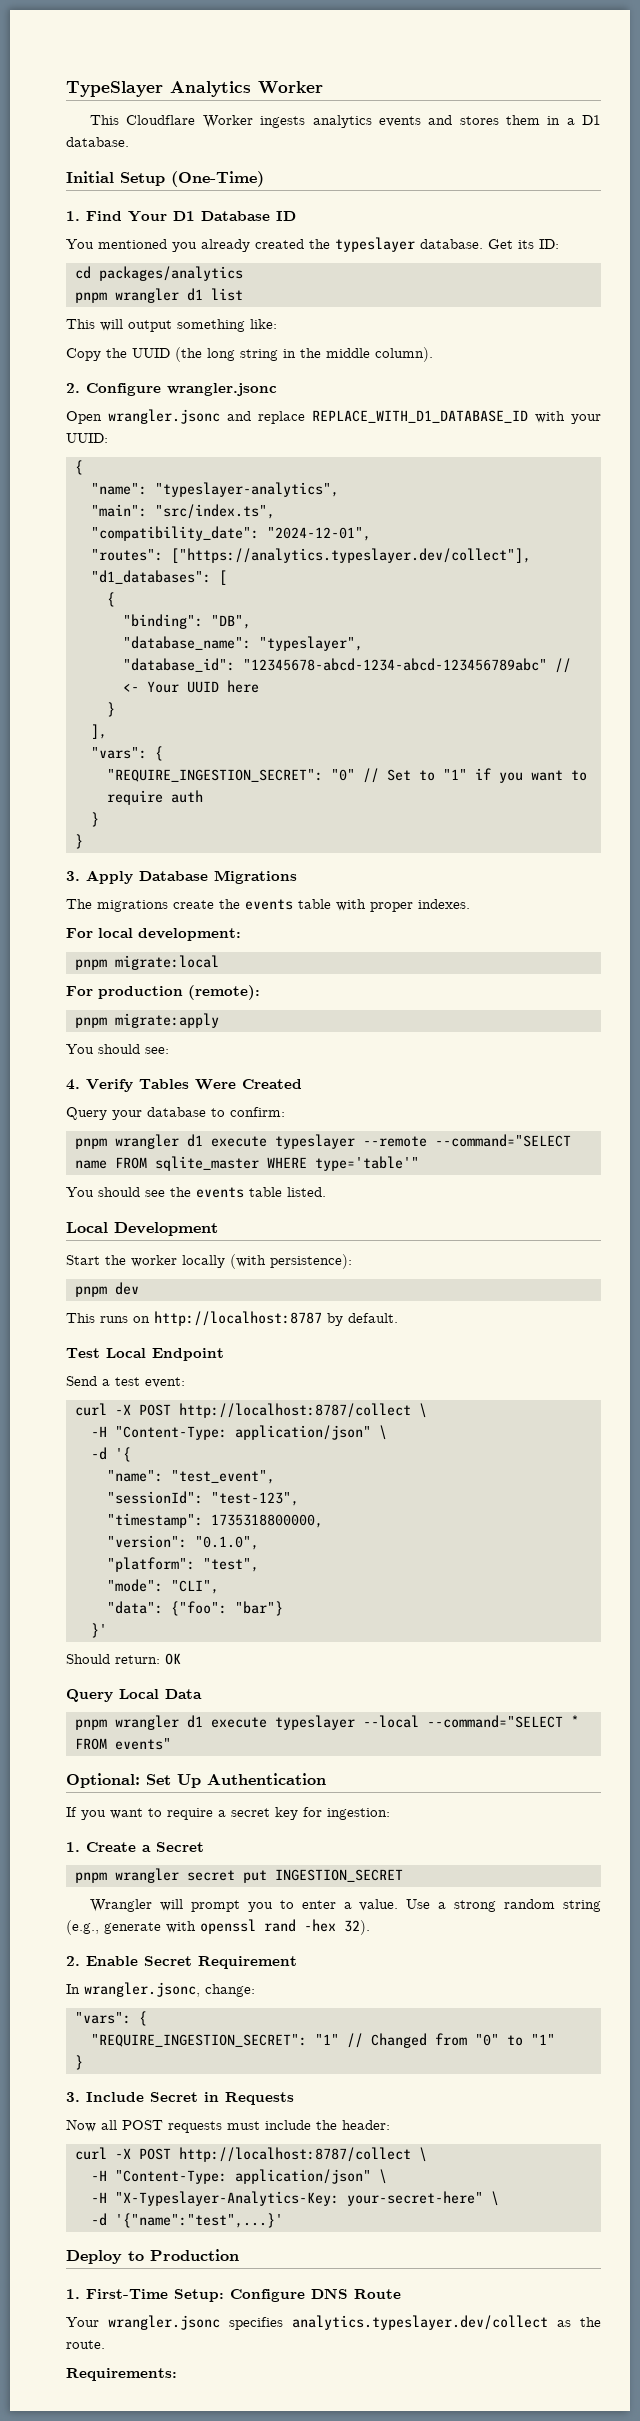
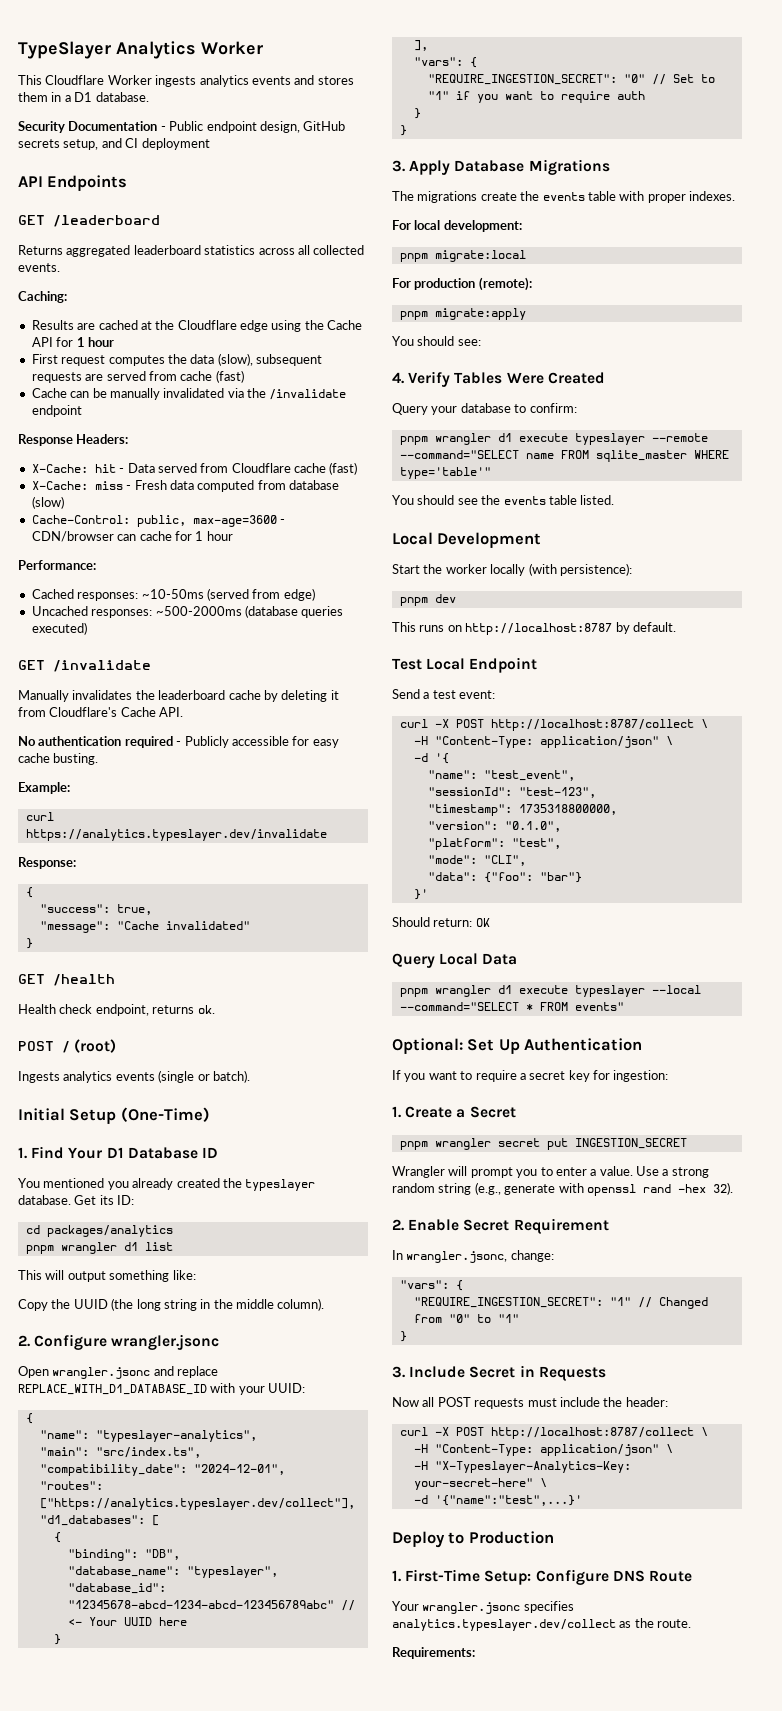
(129, 142) none -> [18,121,346,133] [18,138,210,150] [18,175,128,191] [18,215,160,227] [18,245,365,257] [18,263,60,272] [18,291,67,303] [31,320,363,332] [31,337,114,347] [31,353,322,366] [31,370,244,383] [31,388,347,400] [31,405,82,417] [18,434,129,446] [31,462,358,475] [31,480,339,492] [31,496,64,509] [31,515,286,527] [31,531,233,542] [18,560,96,570] [31,588,315,601] [31,605,344,618] [31,622,87,635] [18,660,151,672] [18,690,339,702] [18,707,184,717] [18,736,339,748] [18,753,99,765] [18,782,70,794] [25,812,54,821] [25,829,327,841] [18,857,76,869] [25,887,33,898] [39,904,152,915] [39,921,250,933] [25,938,33,949] [18,974,115,986] [18,1004,215,1016] [18,1039,117,1053] [18,1070,250,1083] // Security Documentation - Public endpoint design, GitHub secrets setup, and CI deployment // API Endpoints // GET /leaderboard // Returns aggregated leaderboard statistics across all collected events. // Caching: // Results are cached at the Cloudflare edge using the Cache API for 1 hour // First request computes the data (slow), subsequent requests are served from cache (fast) // Cache can be manually invalidated via the /invalidate endpoint // Response Headers: // X-Cache: hit - Data served from Cloudflare cache (fast) // X-Cache: miss - Fresh data computed from database (slow) // Cache-Control: public, max-age=3600 - CDN/browser can cache for 1 hour // Performance: // Cached responses: ~10-50ms (served from edge) // Uncached responses: ~500-2000ms (database queries executed) // GET /invalidate // Manually invalidates the leaderboard cache by deleting it from Cloudflare's Cache API. // No authentication required - Publicly accessible for easy cache busting. // Example: // curl https://analytics.typeslayer.dev/invalidate // Response: // { // "success": true, // "message": "Cache invalidated" // } // GET /health // Health check endpoint, returns ok. // POST / (root) // Ingests analytics events (single or batch).

